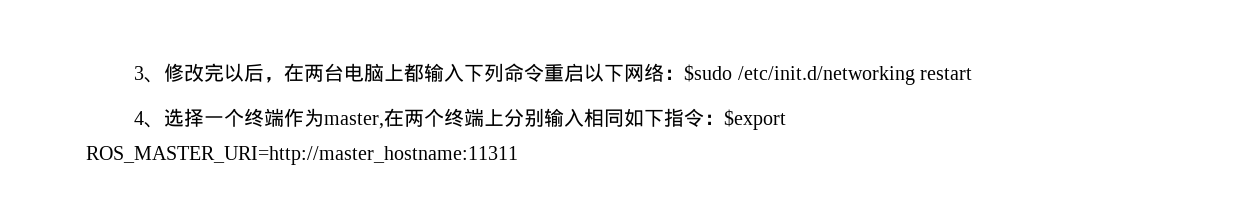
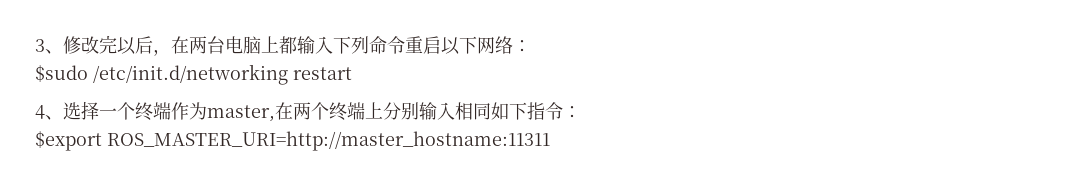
(685, 74) none -> (531, 46) //
(725, 119) none -> (581, 112) //

